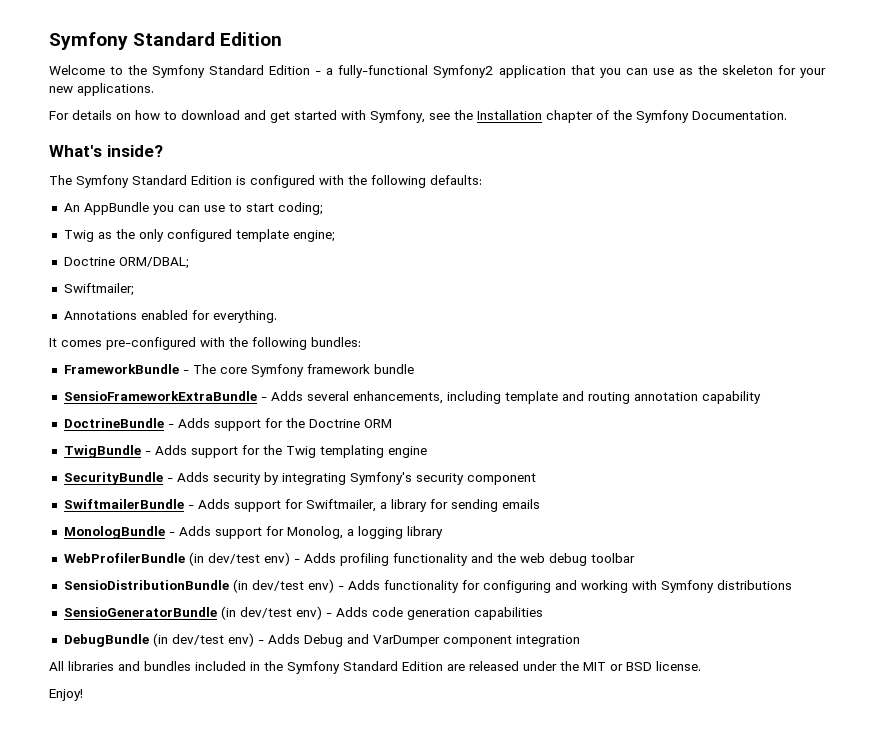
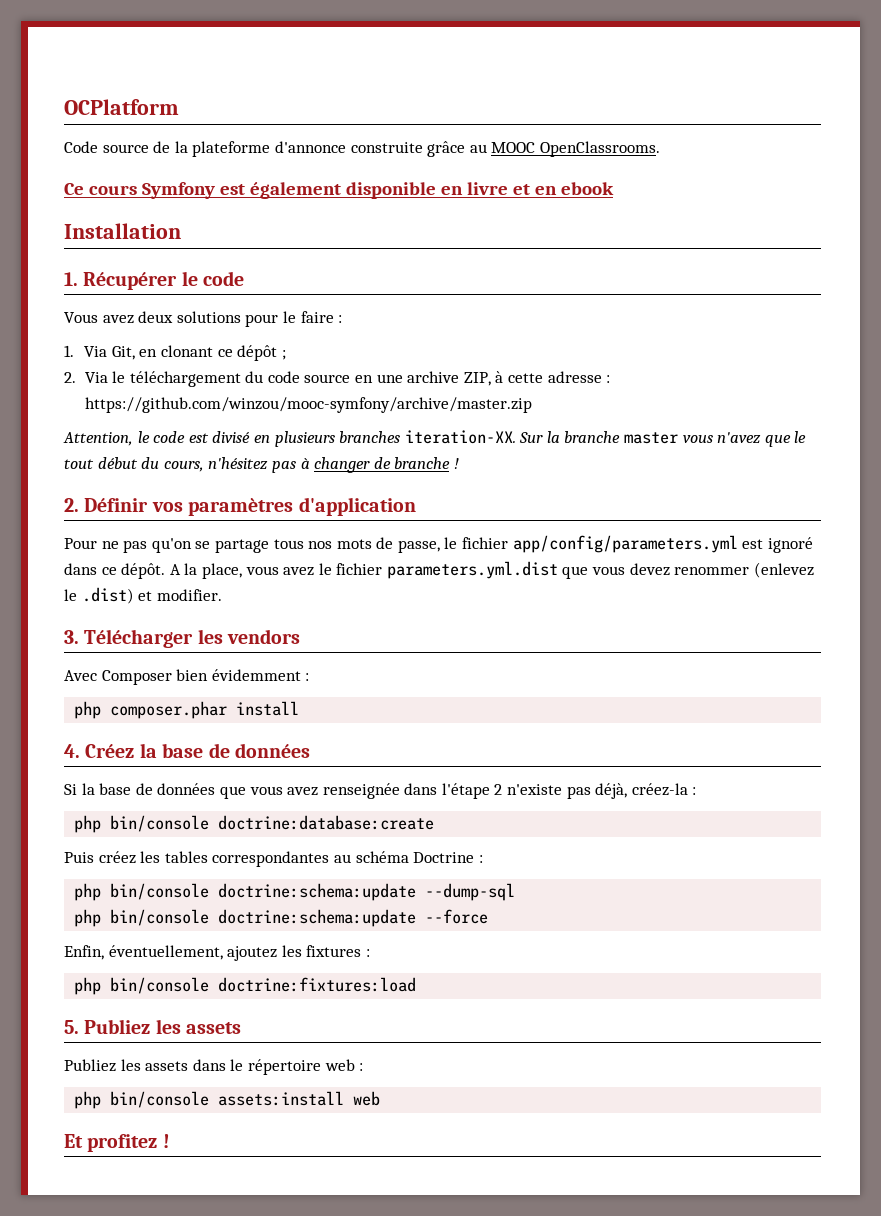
[49,32,283,50] [49,65,827,78] [49,83,154,96] [49,110,787,123] [49,145,163,157] [49,175,482,188] [63,202,323,215] [63,229,335,242] [63,257,189,269] [63,283,134,296] [63,310,277,323] [49,337,361,350] [63,364,414,377] [63,391,761,404] [63,418,392,431] [63,445,427,458] [63,472,536,485] [63,499,540,512] [63,526,443,539] [63,552,635,566] [63,579,792,593] [63,606,543,620] [63,633,580,647] [49,661,701,674] [49,689,83,701] Symfony Standard Edition // Welcome to the Symfony Standard Edition - a fully-functional Symfony2 application that you can use as the skeleton for your new applications. // For details on how to download and get started with Symfony, see the Installation chapter of the Symfony Documentation. // What's inside? // The Symfony Standard Edition is configured with the following defaults: // An AppBundle you can use to start coding; // Twig as the only configured template engine; // Doctrine ORM/DBAL; // Swiftmailer; // Annotations enabled for everything. // It comes pre-configured with the following bundles: // FrameworkBundle - The core Symfony framework bundle // SensioFrameworkExtraBundle - Adds several enhancements, including template and routing annotation capability // DoctrineBundle - Adds support for the Doctrine ORM // TwigBundle - Adds support for the Twig templating engine // SecurityBundle - Adds security by integrating Symfony's security component // SwiftmailerBundle - Adds support for Swiftmailer, a library for sending emails // MonologBundle - Adds support for Monolog, a logging library // WebProfilerBundle (in dev/test env) - Adds profiling functionality and the web debug toolbar // SensioDistributionBundle (in dev/test env) - Adds functionality for configuring and working with Symfony distributions // SensioGeneratorBundle (in dev/test env) - Adds code generation capabilities // DebugBundle (in dev/test env) - Adds Debug and VarDumper component integration // All libraries and bundles included in the Symfony Standard Edition are released under the MIT or BSD license. // Enjoy! -> [64,99,179,115] [64,141,660,157] [64,182,614,199] [64,223,181,239] [64,271,245,290] [64,311,343,327] [64,345,286,361] [64,371,611,387] [84,397,532,413] [63,430,807,447] [64,457,459,473] [64,497,416,516] [64,535,813,553] [64,561,814,579] [64,587,222,604] [64,629,301,648] [64,669,310,685] [74,701,300,719] [64,743,310,758] [64,783,697,799] [74,815,435,833] [64,851,483,867] [74,883,516,901] [74,909,489,927] [64,945,370,961] [74,977,417,995] [64,1019,242,1034] [64,1059,364,1075] [74,1091,381,1109] [64,1134,170,1152] OCPlatform // Code source de la plateforme d'annonce construite grâce au MOOC OpenClassrooms. // Ce cours Symfony est également disponible en livre et en ebook // Installation // 1. Récupérer le code // Vous avez deux solutions pour le faire : // 1. Via Git, en clonant ce dépôt ; // 2. Via le téléchargement du code source en une archive ZIP, à cette adresse : https://github.com/winzou/mooc-symfony/archive/master.zip // Attention, le code est divisé en plusieurs branches iteration-XX. Sur la branche master vous n'avez que le tout début du cours, n'hésitez pas à changer de branche ! // 2. Définir vos paramètres d'application // Pour ne pas qu'on se partage tous nos mots de passe, le fichier app/config/parameters.yml est ignoré dans ce dépôt. A la place, vous avez le fichier parameters.yml.dist que vous devez renommer (enlevez le .dist) et modifier. // 3. Télécharger les vendors // Avec Composer bien évidemment : // php composer.phar install // 4. Créez la base de données // Si la base de données que vous avez renseignée dans l'étape 2 n'existe pas déjà, créez-la : // php bin/console doctrine:database:create // Puis créez les tables correspondantes au schéma Doctrine : // php bin/console doctrine:schema:update --dump-sql // php bin/console doctrine:schema:update --force // Enfin, éventuellement, ajoutez les fixtures : // php bin/console doctrine:fixtures:load // 5. Publiez les assets // Publiez les assets dans le répertoire web : // php bin/console assets:install web // Et profitez !

